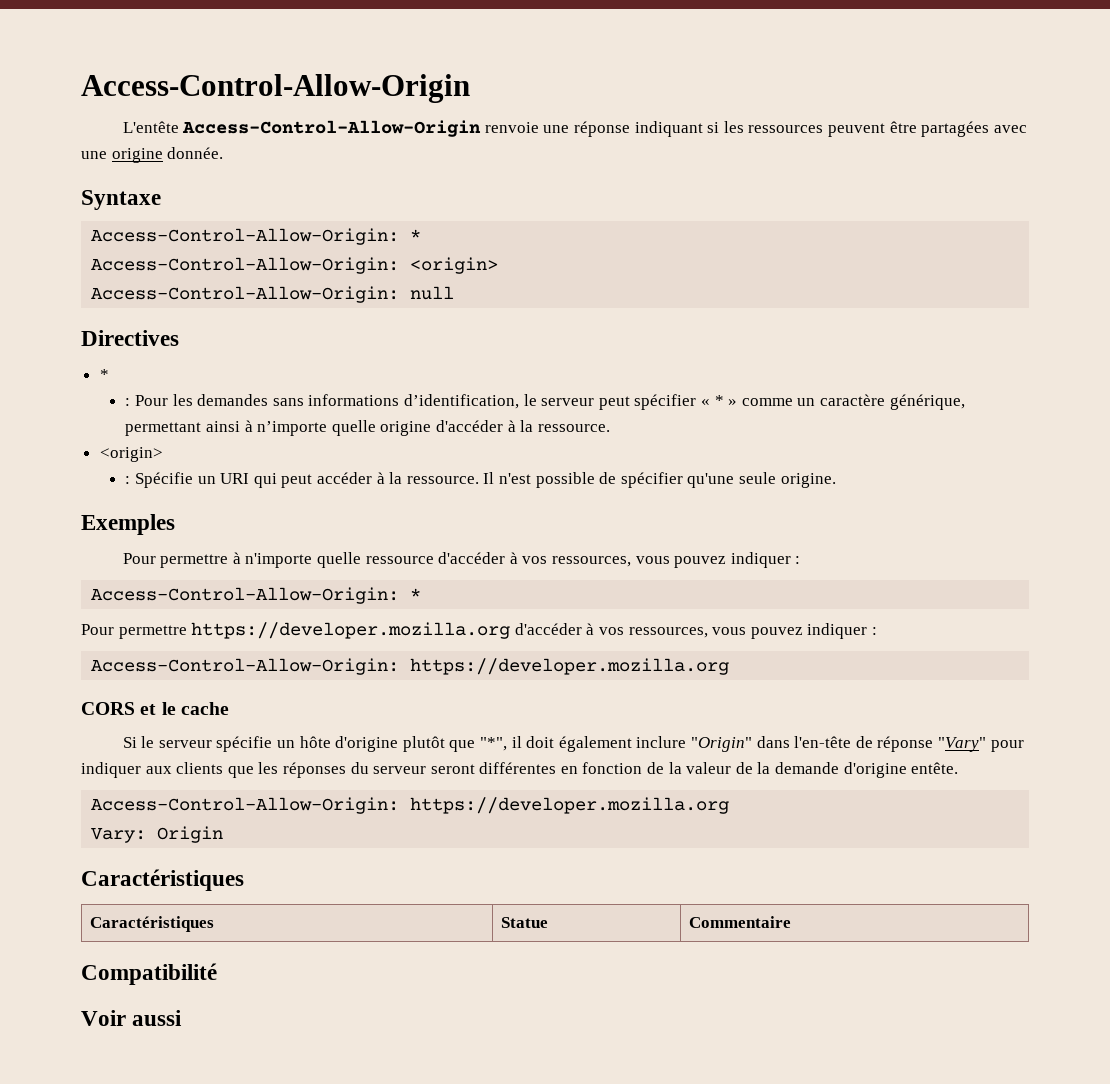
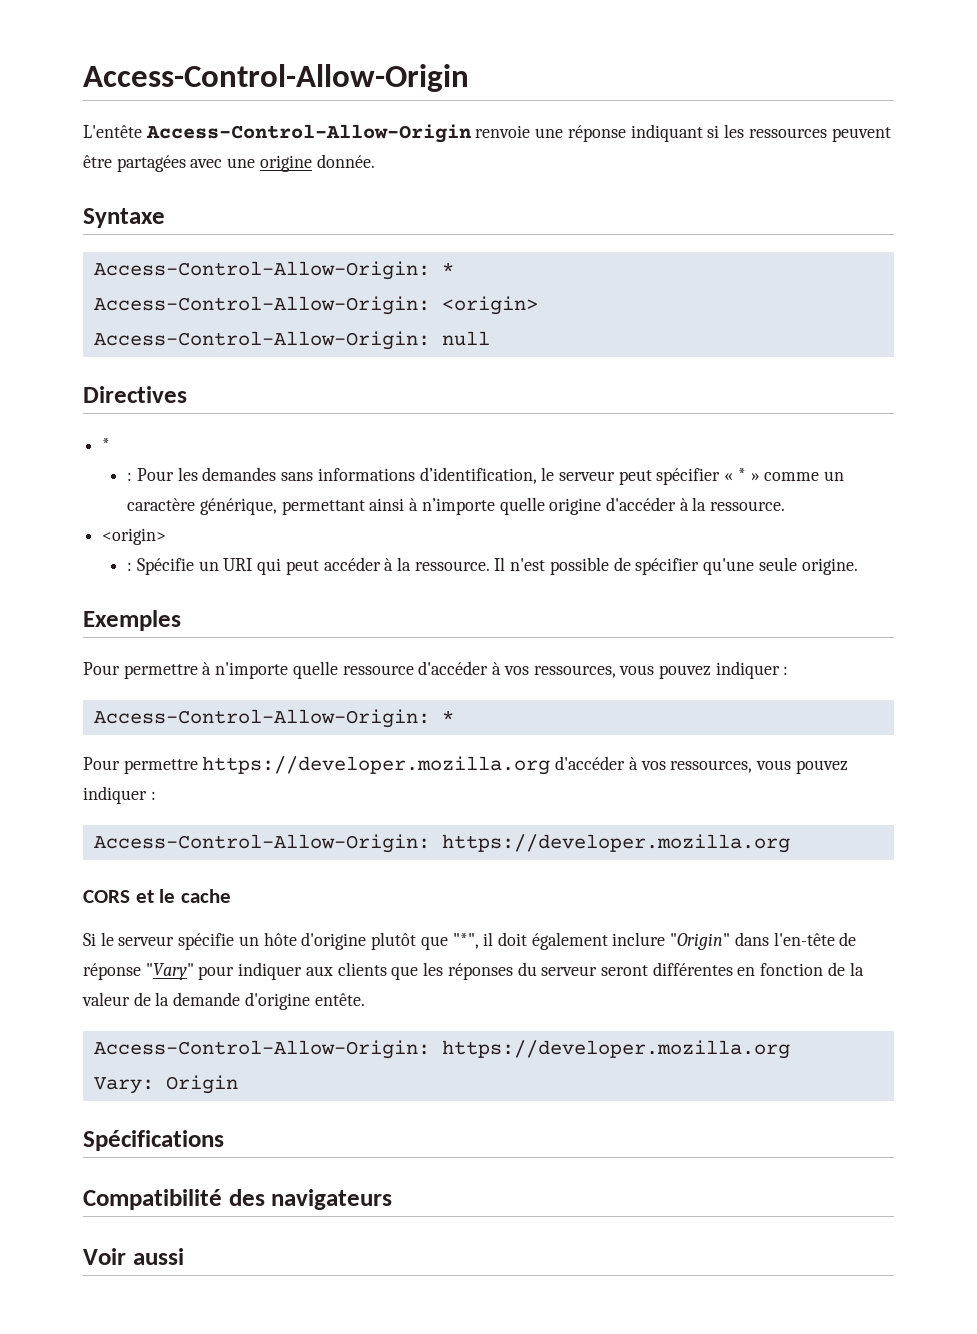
[81,869,244,891] [89,916,214,932] [500,917,548,928] [688,916,791,928] Caractéristiques // Caractéristiques | Statue | Commentaire -> [83,1130,224,1151] Spécifications
(217, 974) none -> [228,1189,393,1210] des navigateurs

